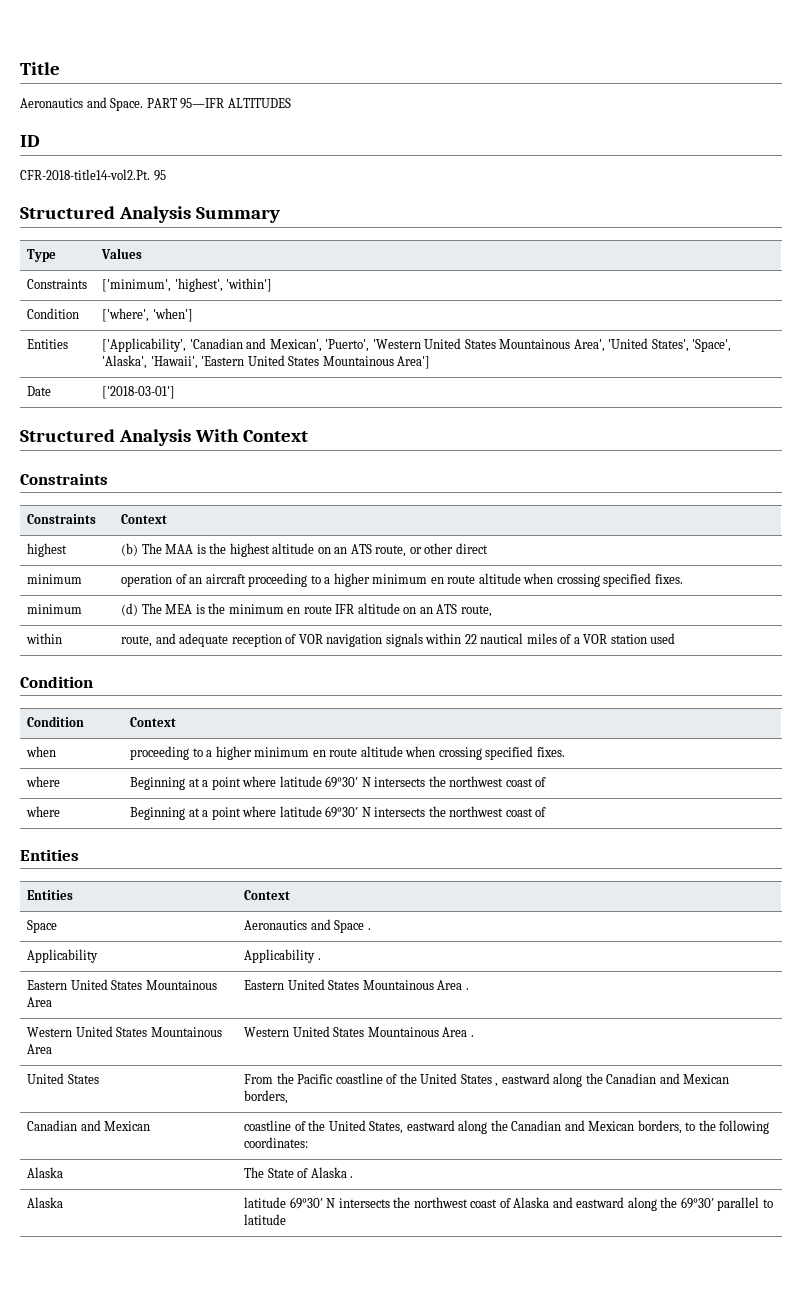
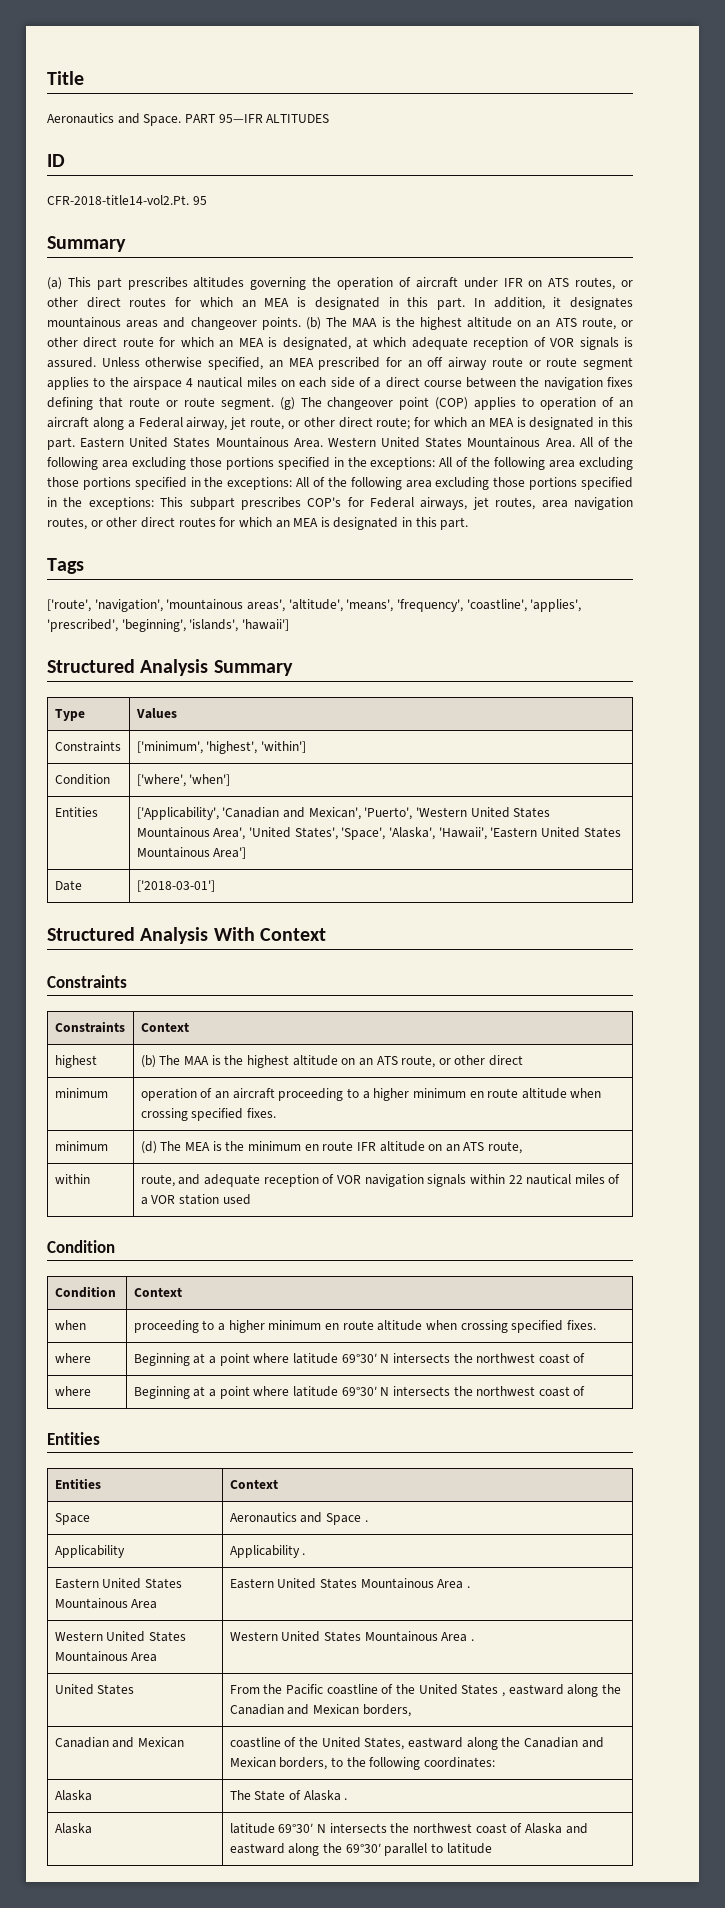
(166, 175) none -> [47,236,126,252] [47,277,633,290] [47,297,634,310] [47,317,633,330] [47,337,633,350] [47,357,634,370] [47,377,633,390] [47,397,633,410] [47,417,633,430] [47,437,633,450] [47,457,634,470] [47,477,633,490] [47,497,633,510] [47,517,469,530] [47,558,84,574] [47,599,582,612] [47,619,289,632] // Summary // (a) This part prescribes altitudes governing the operation of aircraft under IFR on ATS routes, or other direct routes for which an MEA is designated in this part. In addition, it designates mountainous areas and changeover points. (b) The MAA is the highest altitude on an ATS route, or other direct route for which an MEA is designated, at which adequate reception of VOR signals is assured. Unless otherwise specified, an MEA prescribed for an off airway route or route segment applies to the airspace 4 nautical miles on each side of a direct course between the navigation fixes defining that route or route segment. (g) The changeover point (COP) applies to operation of an aircraft along a Federal airway, jet route, or other direct route; for which an MEA is designated in this part. Eastern United States Mountainous Area. Western United States Mountainous Area. All of the following area excluding those portions specified in the exceptions: All of the following area excluding those portions specified in the exceptions: All of the following area excluding those portions specified in the exceptions: This subpart prescribes COP's for Federal airways, jet routes, area navigation routes, or other direct routes for which an MEA is designated in this part. // Tags // ['route', 'navigation', 'mountainous areas', 'altitude', 'means', 'frequency', 'coastline', 'applies', 'prescribed', 'beginning', 'islands', 'hawaii']

